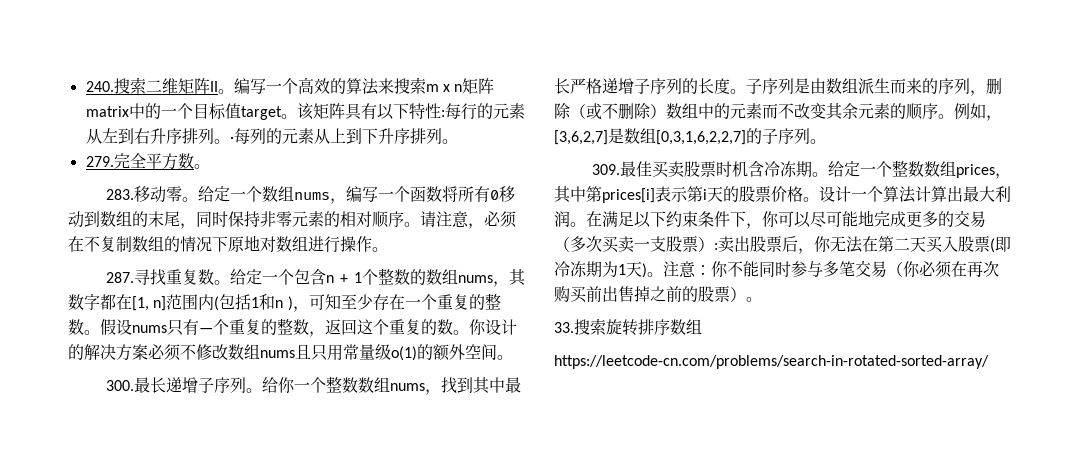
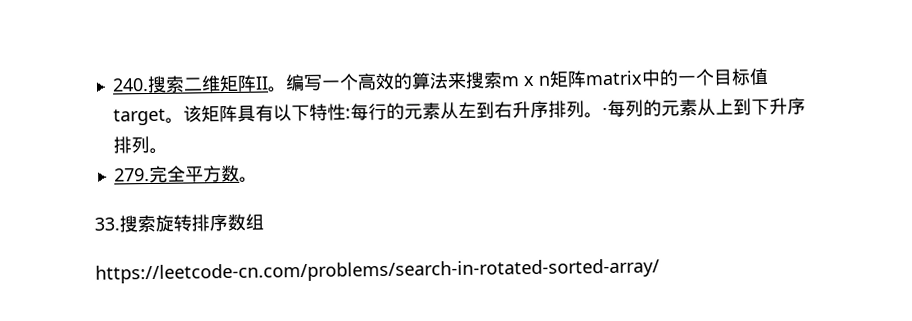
[105,186,515,204] [68,211,517,229] [68,235,388,253] [105,268,526,287] [68,293,501,312] [68,318,517,337] [68,344,513,361] [105,376,521,395] [554,78,1002,96] [554,103,1002,121] [554,128,826,145] [591,160,1011,179] [554,186,1011,203] [554,210,986,229] [554,236,1011,254] [554,260,999,278] [554,286,762,303] // 283.移动零。给定一个数组nums，编写一个函数将所有0移动到数组的末尾，同时保持非零元素的相对顺序。请注意，必须在不复制数组的情况下原地对数组进行操作。 // 287.寻找重复数。给定一个包含n + 1个整数的数组nums，其数字都在[1, n]范围内(包括1和n )，可知至少存在一个重复的整数。假设nums只有—个重复的整数，返回这个重复的数。你设计的解决方案必须不修改数组nums且只用常量级o(1)的额外空间。 // 300.最长递增子序列。给你一个整数数组nums，找到其中最长严格递增子序列的长度。子序列是由数组派生而来的序列，删除（或不删除）数组中的元素而不改变其余元素的顺序。例如，[3,6,2,7]是数组[0,3,1,6,2,2,7]的子序列。 // 309.最佳买卖股票时机含冷冻期。给定一个整数数组prices，其中第prices[i]表示第i天的股票价格。设计一个算法计算出最大利润。在满足以下约束条件下，你可以尽可能地完成更多的交易（多次买卖一支股票）:卖出股票后，你无法在第二天买入股票(即冷冻期为1天)。注意：你不能同时参与多笔交易（你必须在再次购买前出售掉之前的股票）。 -> (258, 179) none

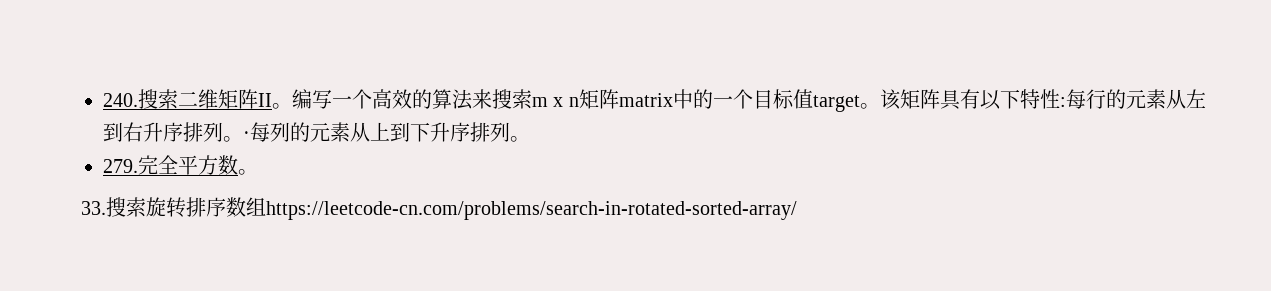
(264, 221) // -> (266, 206) none

